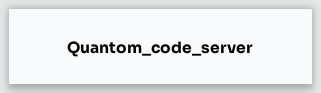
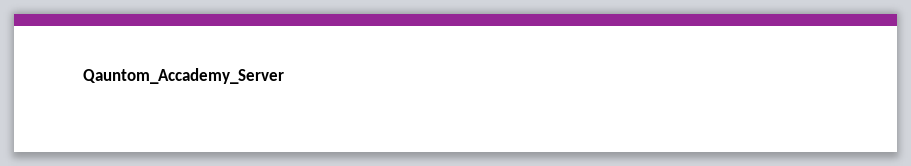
[67,41,253,57] Quantom_code_server -> [83,68,284,84] Qauntom_Accademy_Server

